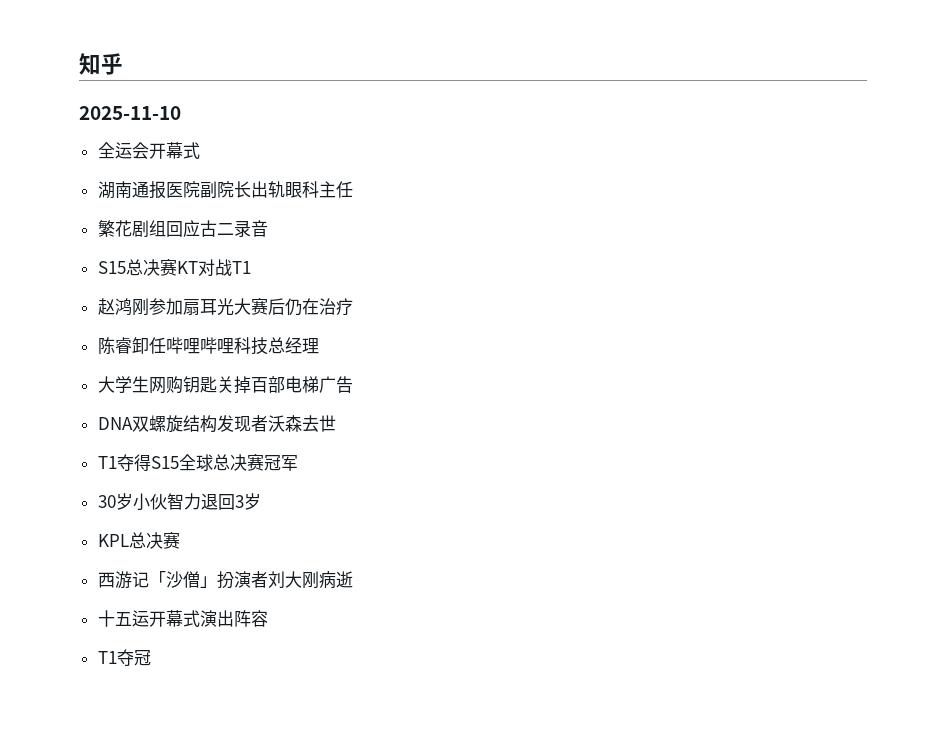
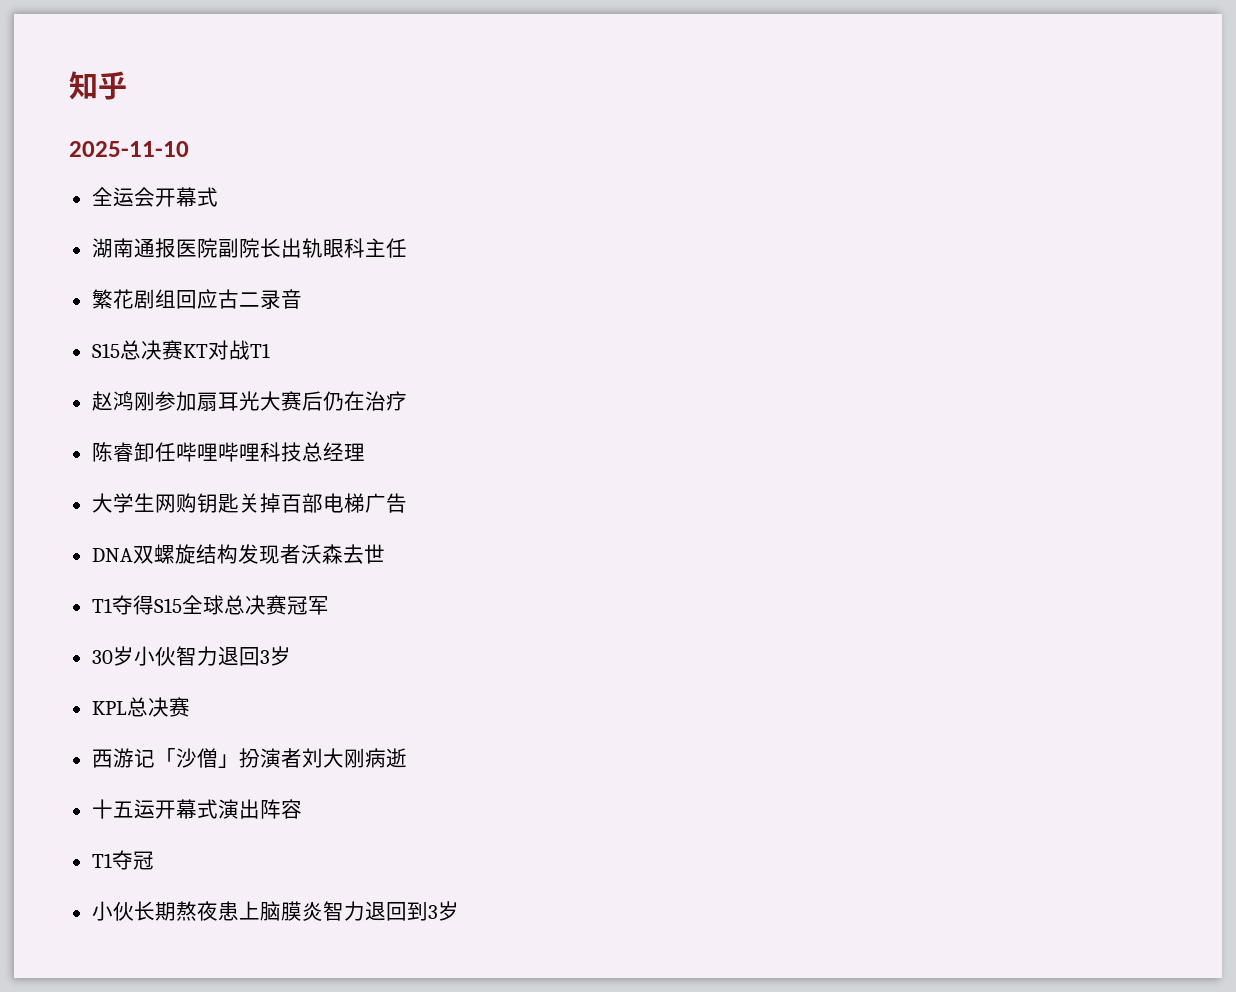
(151, 658) none -> [91,901,459,921] // 小伙长期熬夜患上脑膜炎智力退回到3岁

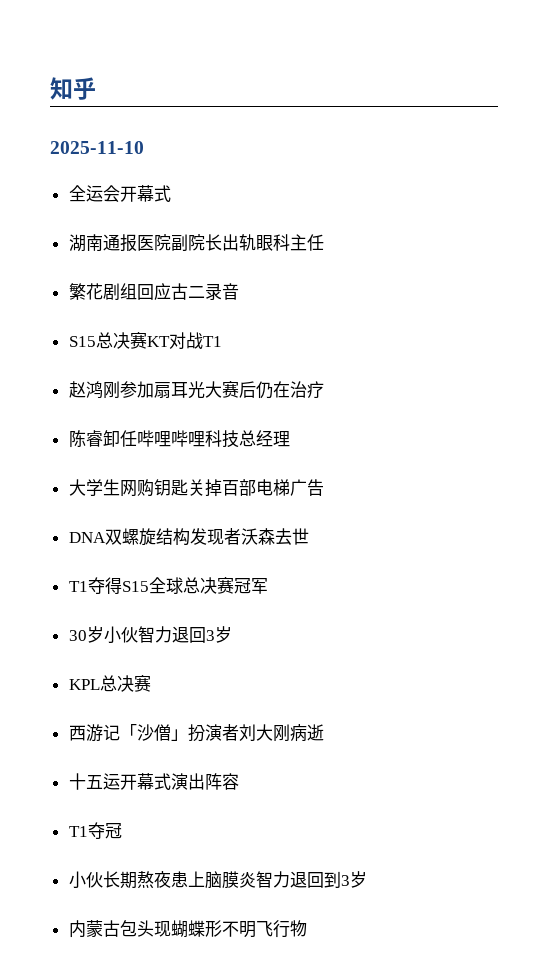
(459, 911) none -> [68,920,307,938] // 内蒙古包头现蝴蝶形不明飞行物

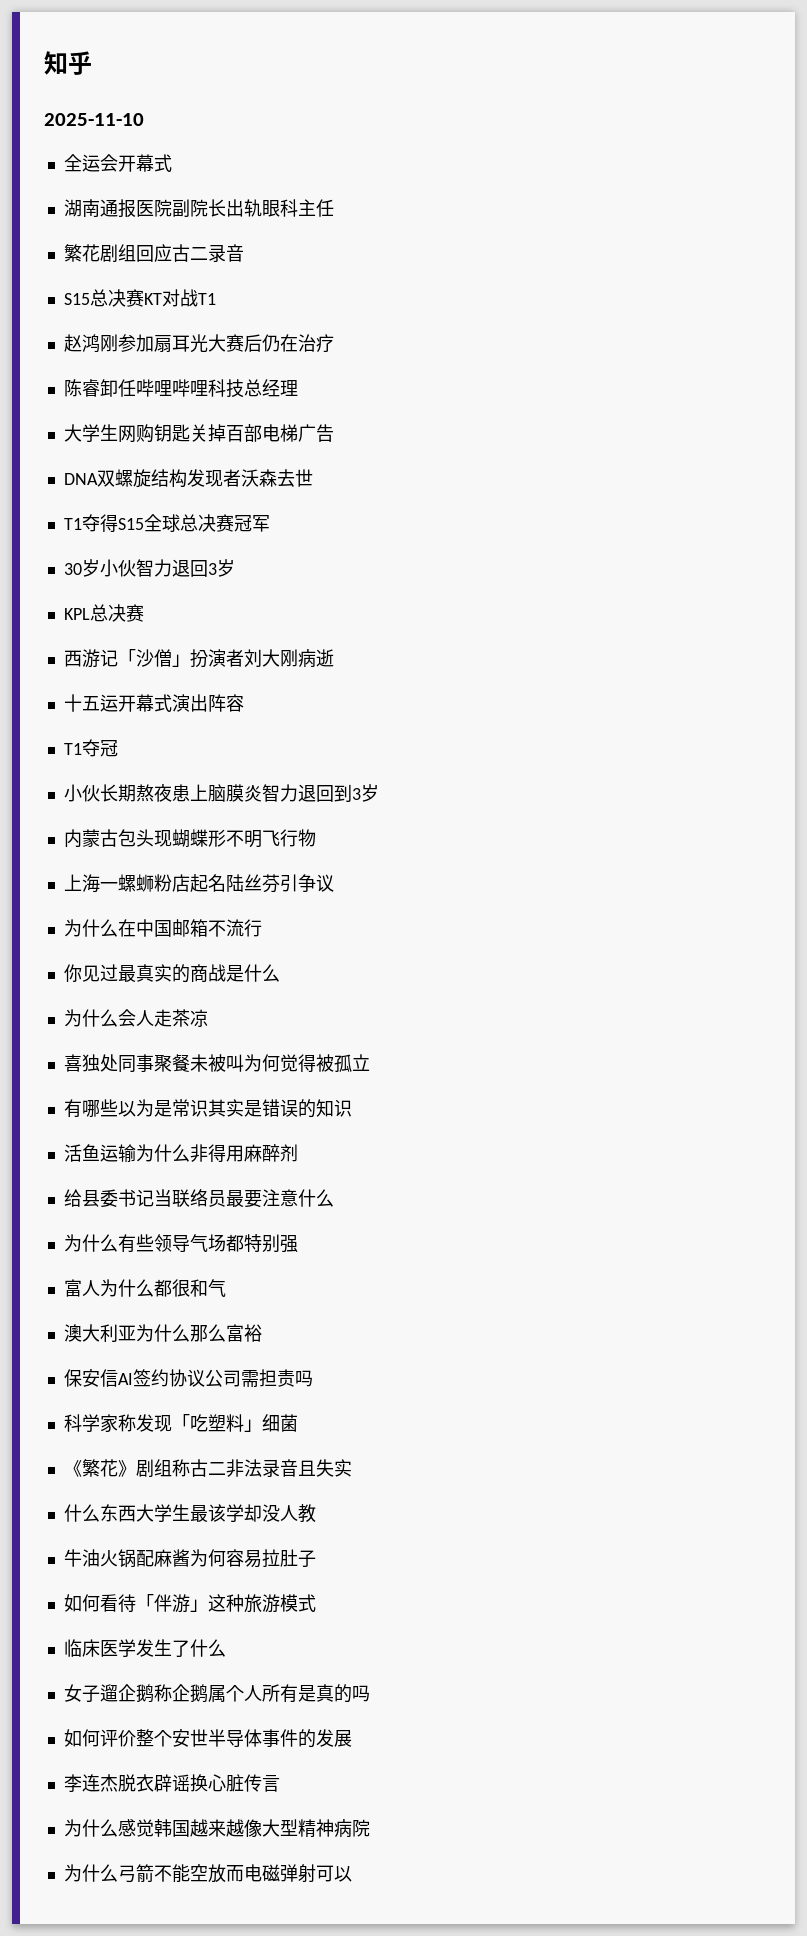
(307, 928) none -> [63,874,334,893] [63,919,262,937] [63,964,280,983] [63,1009,208,1027] [63,1054,370,1073] [63,1099,352,1118] [63,1144,298,1163] [63,1189,334,1208] [63,1234,298,1253] [63,1279,226,1297] [63,1324,262,1342] [63,1369,313,1387] [63,1414,298,1433] [63,1459,352,1477] [63,1504,316,1523] [63,1549,316,1568] [63,1594,316,1613] [63,1639,226,1657] [63,1684,370,1703] [63,1729,352,1748] [63,1774,280,1792] [63,1819,370,1838] [63,1864,352,1883] // 上海一螺蛳粉店起名陆丝芬引争议 // 为什么在中国邮箱不流行 // 你见过最真实的商战是什么 // 为什么会人走茶凉 // 喜独处同事聚餐未被叫为何觉得被孤立 // 有哪些以为是常识其实是错误的知识 // 活鱼运输为什么非得用麻醉剂 // 给县委书记当联络员最要注意什么 // 为什么有些领导气场都特别强 // 富人为什么都很和气 // 澳大利亚为什么那么富裕 // 保安信AI签约协议公司需担责吗 // 科学家称发现「吃塑料」细菌 // 《繁花》剧组称古二非法录音且失实 // 什么东西大学生最该学却没人教 // 牛油火锅配麻酱为何容易拉肚子 // 如何看待「伴游」这种旅游模式 // 临床医学发生了什么 // 女子遛企鹅称企鹅属个人所有是真的吗 // 如何评价整个安世半导体事件的发展 // 李连杰脱衣辟谣换心脏传言 // 为什么感觉韩国越来越像大型精神病院 // 为什么弓箭不能空放而电磁弹射可以

